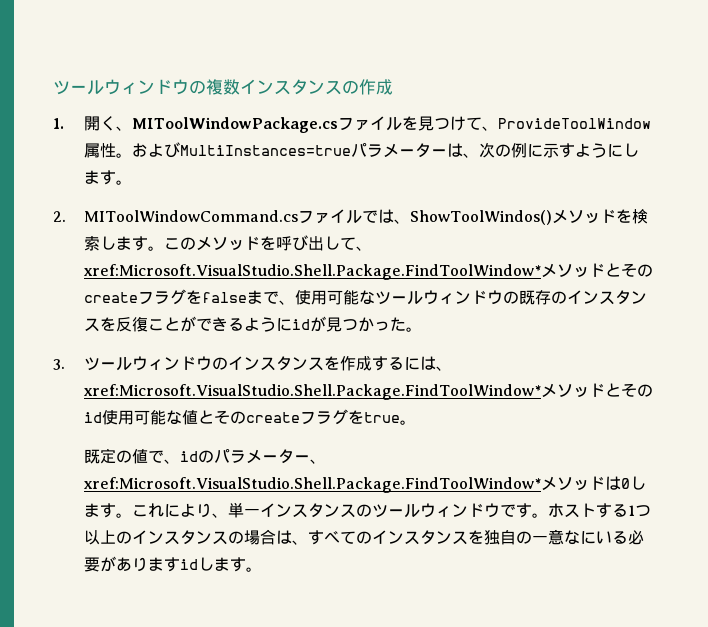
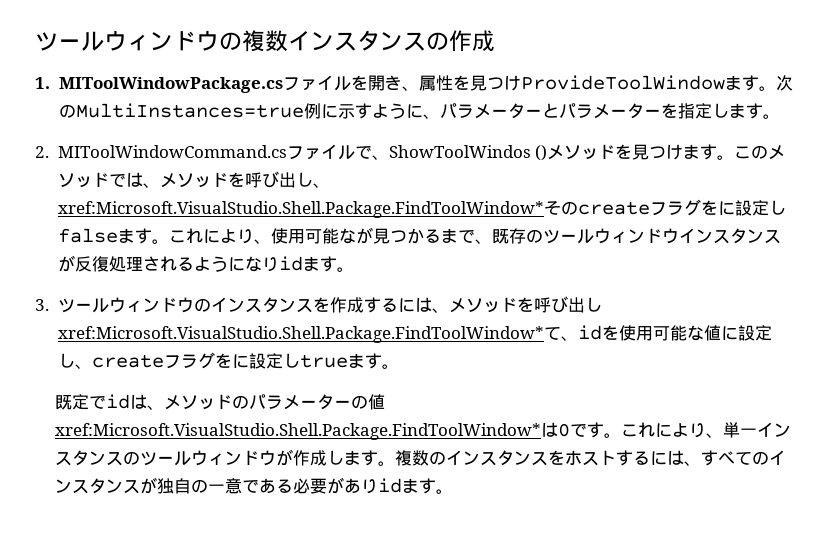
[84,116,133,131] 開く、 -> (50, 83) none
[418,116,652,131] [84,142,624,158] 見つけて、ProvideToolWindow属性。およびMultiInstances=trueパラメーターは、次の例に示すように -> [367,75,793,91] [58,103,712,119] 開き、属性を見つけProvideToolWindowます。次のMultiInstances=true例に示すように、パラメーターとパラメーターを指定
[378,209,649,225] [84,236,117,251] は、ShowToolWindos()メソッドを検索し -> [371,144,684,161] 、ShowToolWindos ()メソッドを見つけ
[260,235,373,251] [84,263,654,280] [84,289,648,305] [84,316,407,332] を呼び出して、xref:Microsoft.VisualStudio.Shell.Package.FindToolWindow*メソッドとそのcreateフラグをfalseまで、使用可能なツールウィンドウの既存のインスタンスを反復ことができるようにidが見つかった -> [108,171,330,188] [57,199,786,218] [57,227,781,244] [57,255,337,272] では、メソッドを呼び出し、xref:Microsoft.VisualStudio.Shell.Package.FindToolWindow*そのcreateフラグをに設定しfalseます。これにより、使用可能なが見つかるまで、既存のツールウィンドウインスタンスが反復処理されるようになりidます
[84,383,654,400] [84,412,103,423] xref:Microsoft.VisualStudio.Shell.Package.FindToolWindow*メソッドとそのid -> [448,296,602,313] [57,325,619,343] メソッドを呼び出しxref:Microsoft.VisualStudio.Shell.Package.FindToolWindow*て、idを
[198,409,417,425] [84,448,327,464] [84,476,647,493] [84,503,101,517] とそのcreateフラグをtrue。 // 既定の値で、idのパラメーター、xref:Microsoft.VisualStudio.Shell.Package.FindToolWindow*メソッドは0しま -> [720,325,772,341] [57,352,399,369] [55,394,386,410] [55,422,588,440] に設定し、createフラグをに設定しtrueます。 // 既定でidは、メソッドのパラメーターの値xref:Microsoft.VisualStudio.Shell.Package.FindToolWindow*は0で
[500,503,652,518] [84,529,277,545] です。ホストする1つ以上のインスタンスの場合 -> [276,449,668,466] が作成します。複数のインスタンスをホストするに
[468,530,485,544] を -> [140,477,158,494] が
[564,530,613,545] なにい -> [242,478,277,494] であ
[148,557,215,572] ますidし -> [378,478,403,493] id

